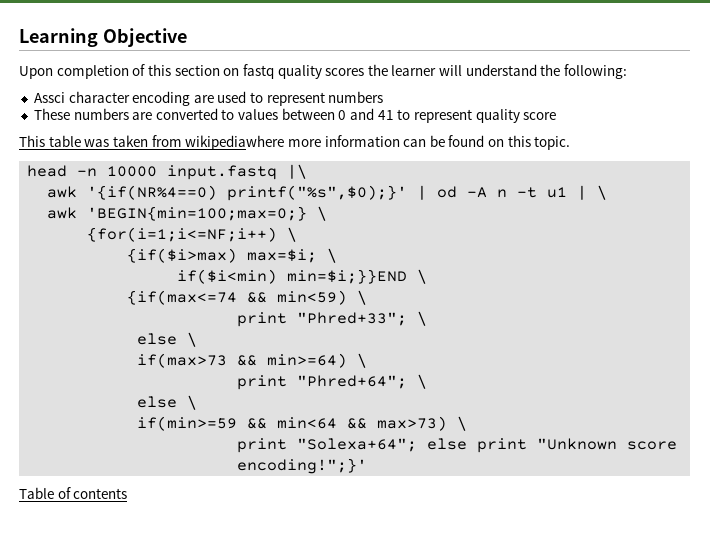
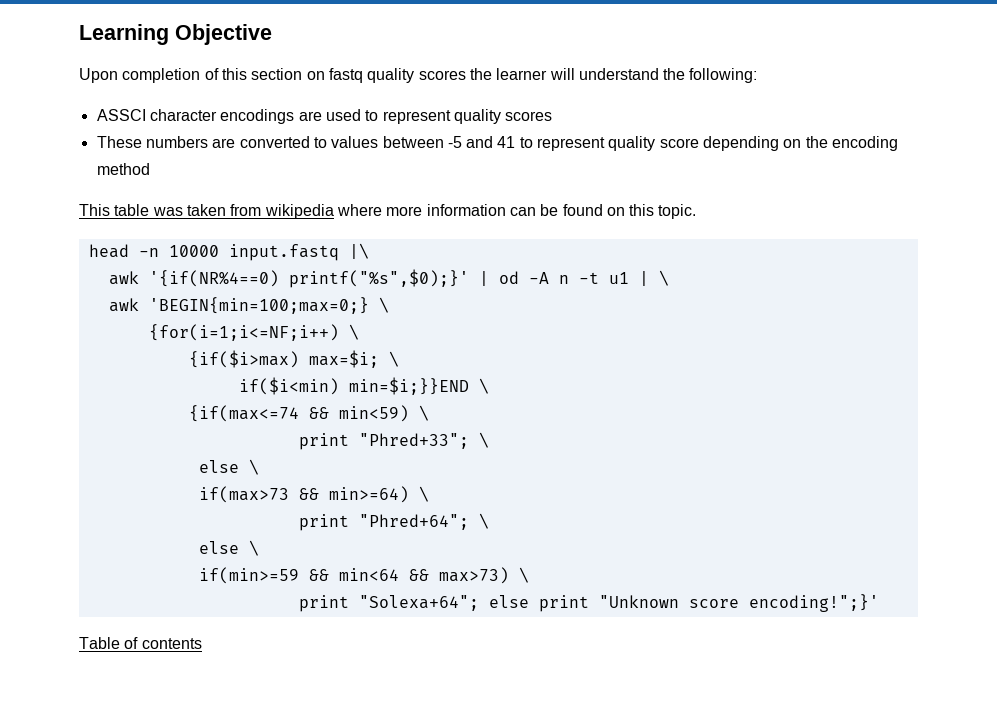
[33,91,191,106] Assci character encoding -> [96,109,295,124] ASSCI character encodings
[328,91,384,103] numbers -> [453,109,553,124] quality scores
[338,110,347,120] 0 -> [447,136,462,148] -5
(557, 116) none -> [703,136,899,151] [96,163,150,175] depending on the encoding method
[185,135,285,150] wikipediawhere -> [264,204,382,219] wikipedia where

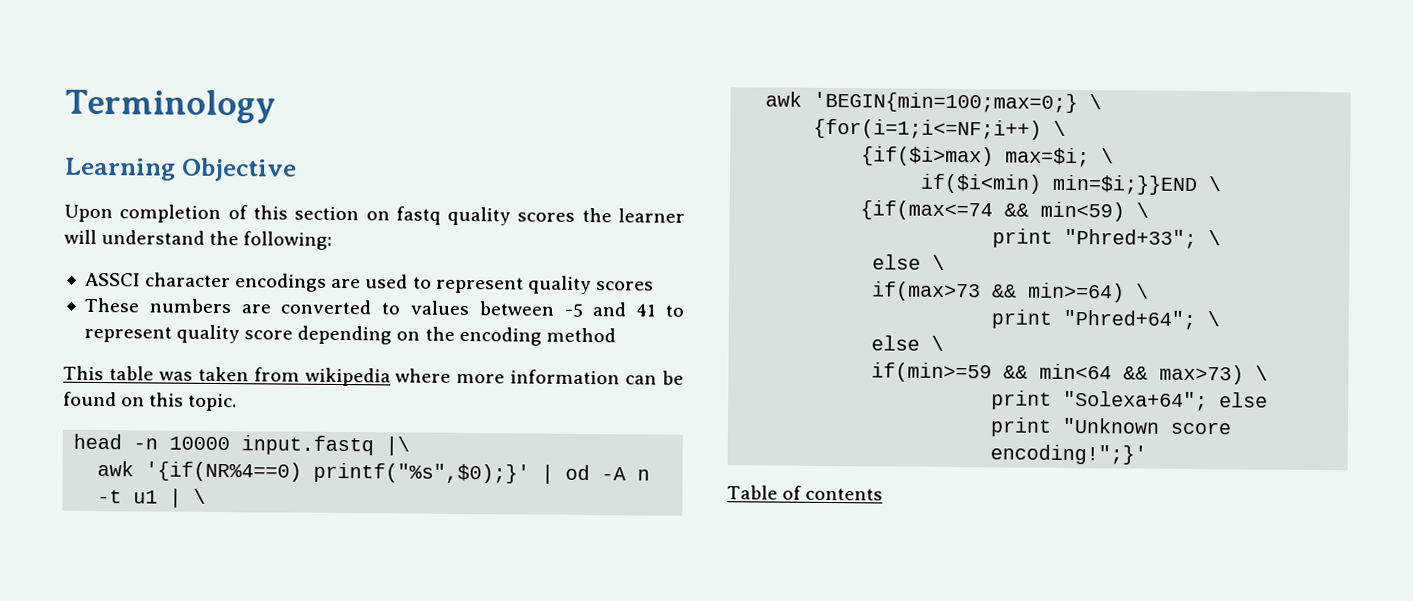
(79, 34) none -> [65,88,276,124] Terminology //

